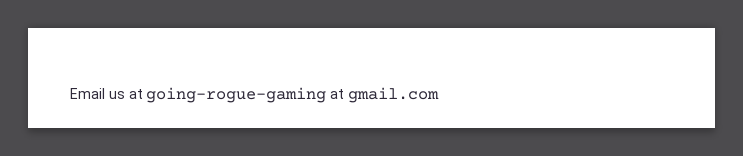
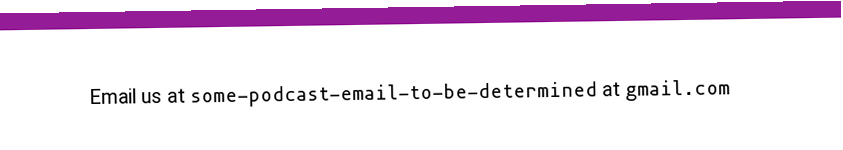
[146,87,327,103] going-rogue-gaming -> [189,81,598,108] some-podcast-email-to-be-determined

